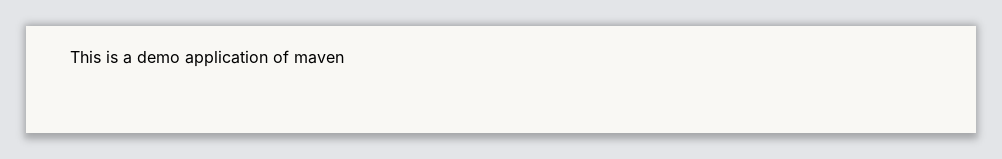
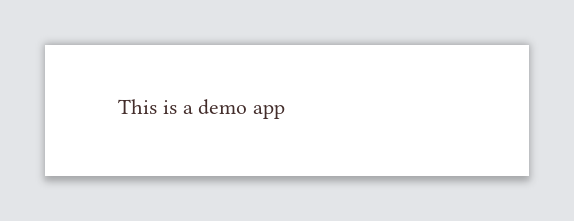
[185,50,344,67] application of maven -> [253,104,286,119] app

